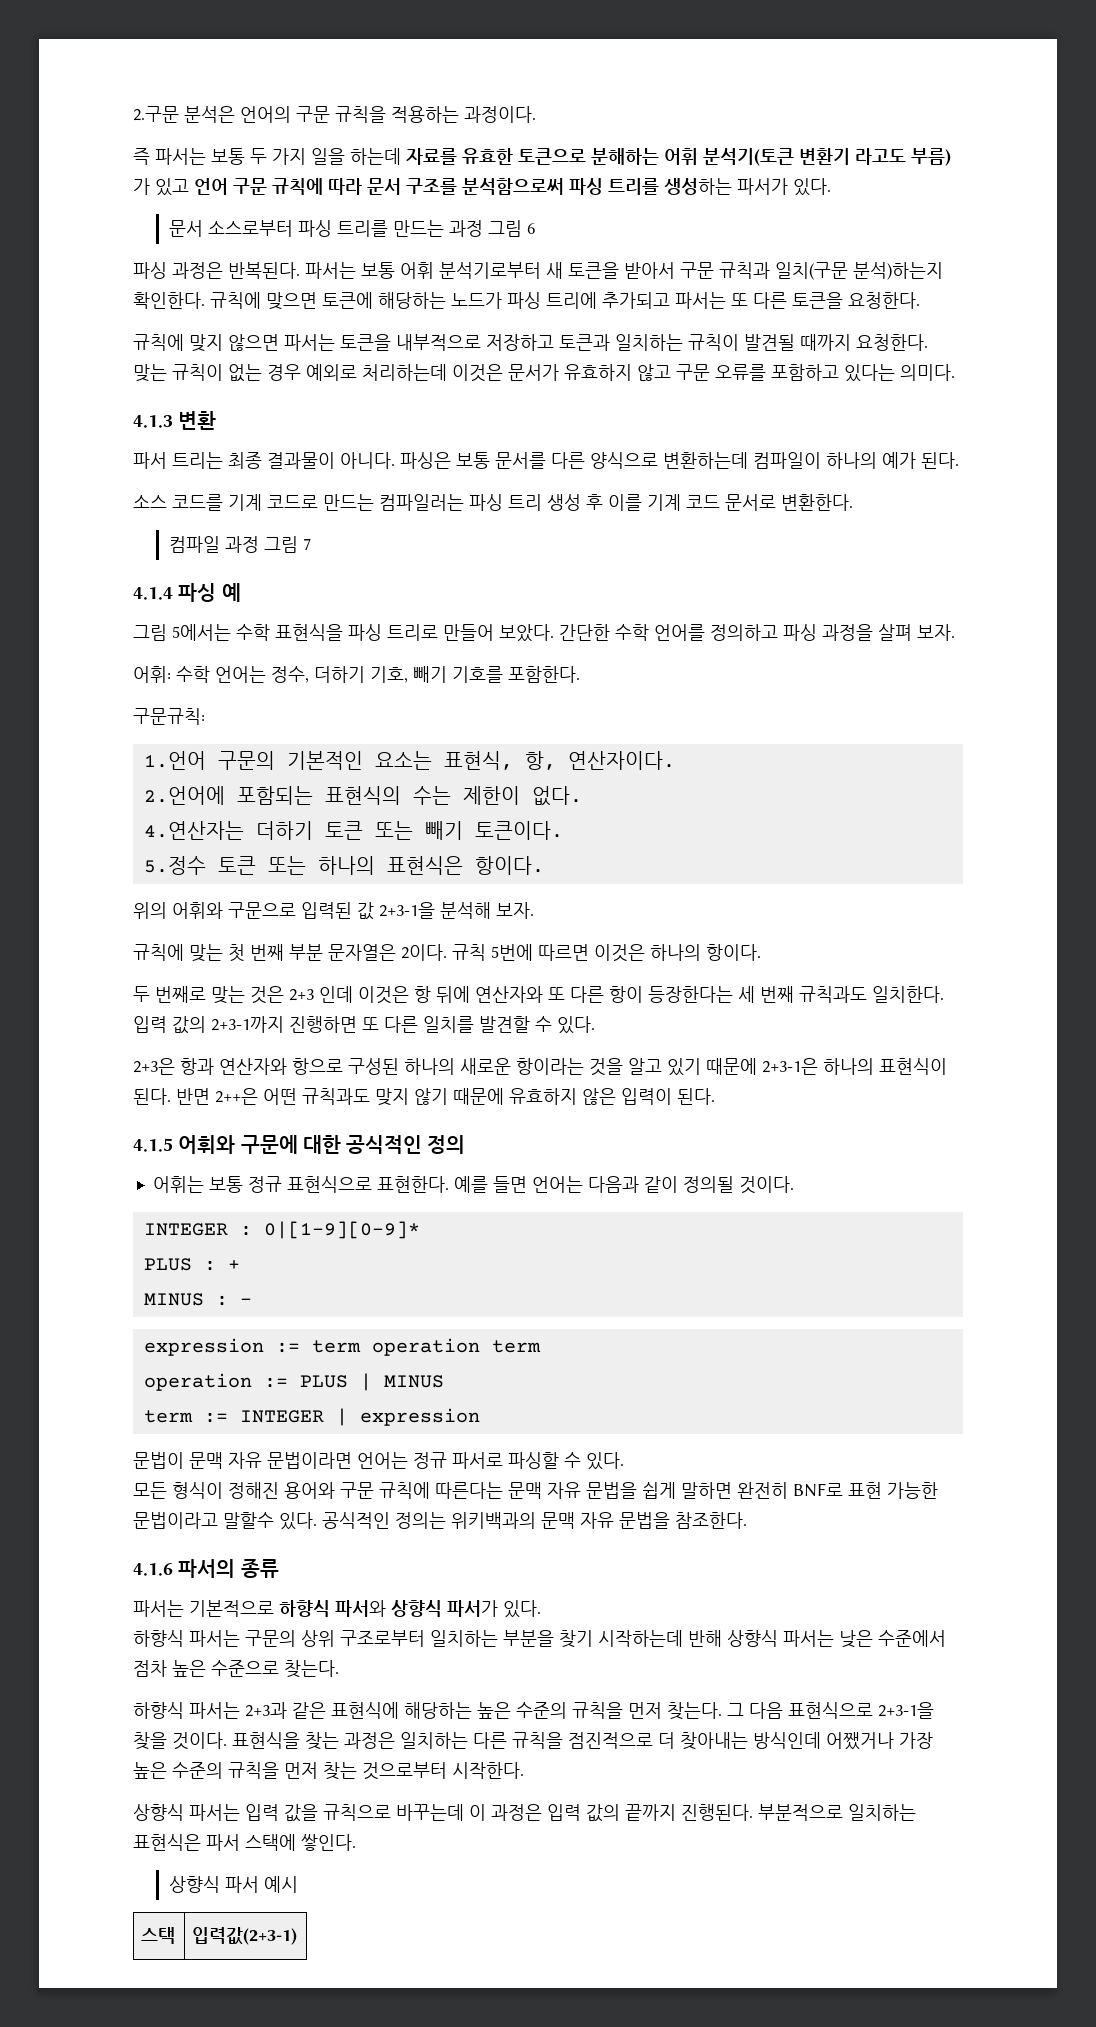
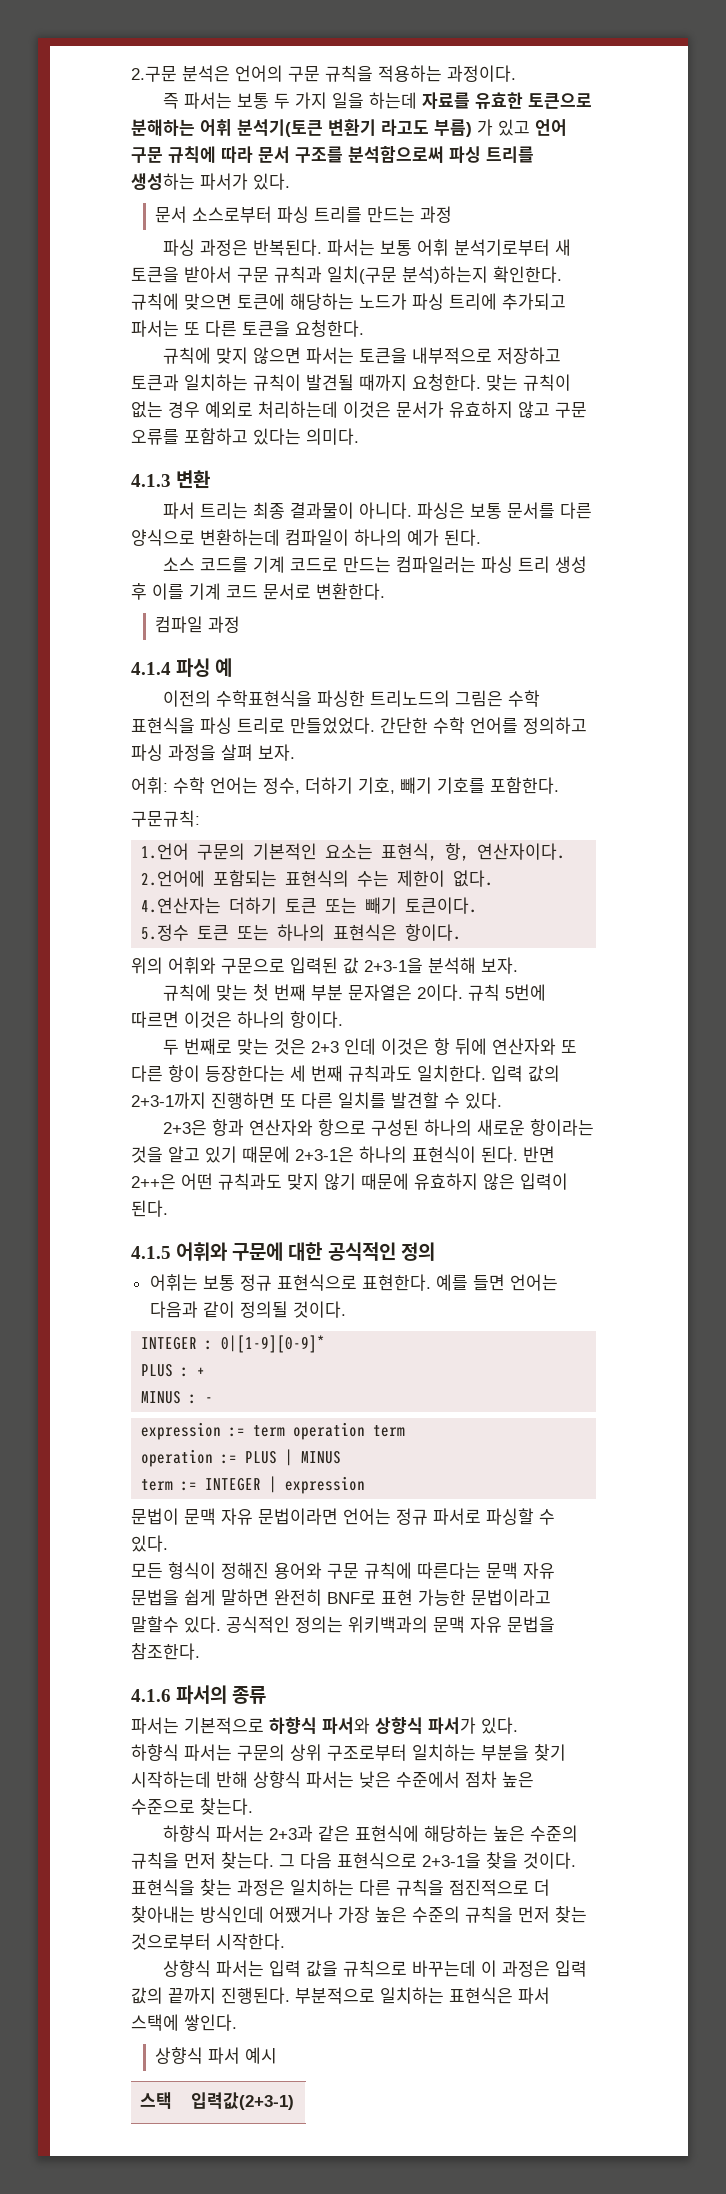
[487,220,535,237] 그림 6 -> (453, 214) none
[263,536,311,553] 그림 7 -> (241, 624) none
[133,624,231,641] 그림 5에서는 -> [163,690,504,707] 이전의 수학표현식을 파싱한 트리노드의 그림은
[443,624,554,642] 만들어 보았다. -> [290,717,375,734] 만들었었다.

